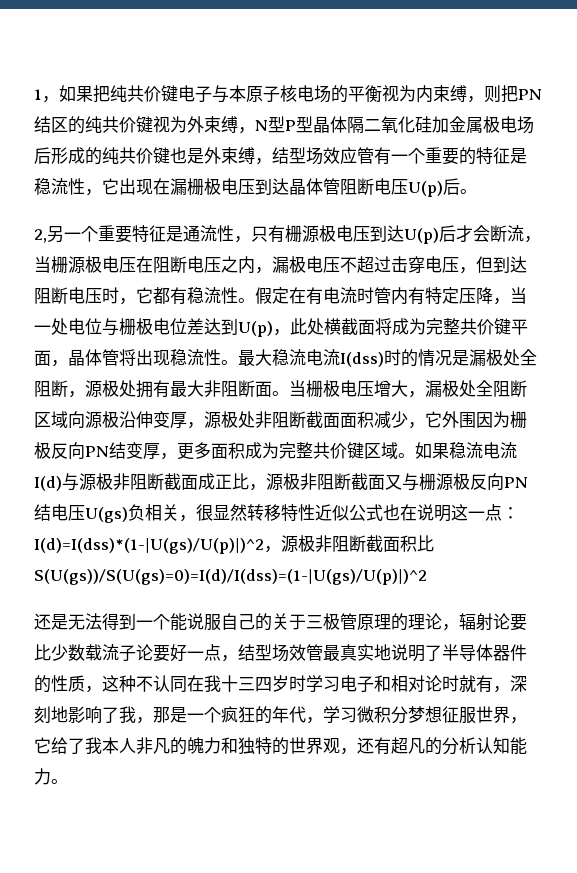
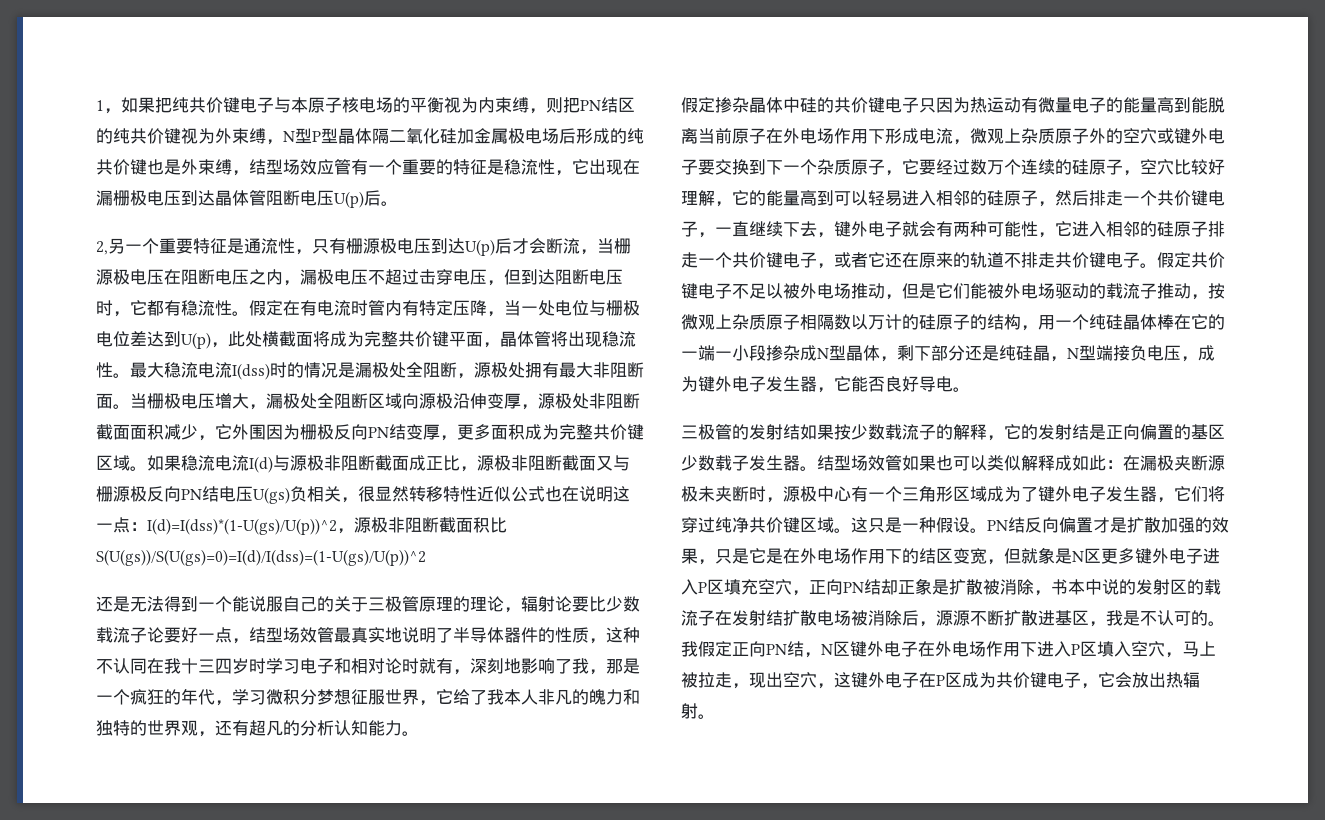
[34,538,264,554] I(d)=I(dss)*(1-|U(gs)/U(p)|)^2 -> [147,518,337,535] I(d)=I(dss)*(1-U(gs)/U(p))^2
[34,569,427,585] S(U(gs))/S(U(gs)=0)=I(d)/I(dss)=(1-|U(gs)/U(p)|)^2 -> [96,549,426,566] S(U(gs))/S(U(gs)=0)=I(d)/I(dss)=(1-U(gs)/U(p))^2
(68, 781) none -> [681,97,1225,113] [681,128,1225,145] [681,159,1225,176] [681,190,1225,207] [681,221,1225,238] [681,252,1225,269] [681,283,1225,300] [681,314,1225,331] [681,345,1215,362] [681,376,970,393] [681,424,1225,441] [681,455,1225,471] [681,485,1225,503] [681,517,1229,533] [681,547,1220,565] [681,578,1221,596] [681,610,1225,627] [681,641,1216,658] [681,672,1200,689] [681,703,715,719] // 假定掺杂晶体中硅的共价键电子只因为热运动有微量电子的能量高到能脱离当前原子在外电场作用下形成电流，微观上杂质原子外的空穴或键外电子要交换到下一个杂质原子，它要经过数万个连续的硅原子，空穴比较好理解，它的能量高到可以轻易进入相邻的硅原子，然后排走一个共价键电子，一直继续下去，键外电子就会有两种可能性，它进入相邻的硅原子排走一个共价键电子，或者它还在原来的轨道不排走共价键电子。假定共价键电子不足以被外电场推动，但是它们能被外电场驱动的载流子推动，按微观上杂质原子相隔数以万计的硅原子的结构，用一个纯硅晶体棒在它的一端一小段掺杂成N型晶体，剩下部分还是纯硅晶，N型端接负电压，成为键外电子发生器，它能否良好导电。 // 三极管的发射结如果按少数载流子的解释，它的发射结是正向偏置的基区少数载子发生器。结型场效管如果也可以类似解释成如此：在漏极夹断源极未夹断时，源极中心有一个三角形区域成为了键外电子发生器，它们将穿过纯净共价键区域。这只是一种假设。PN结反向偏置才是扩散加强的效果，只是它是在外电场作用下的结区变宽，但就象是N区更多键外电子进入P区填充空穴，正向PN结却正象是扩散被消除，书本中说的发射区的载流子在发射结扩散电场被消除后，源源不断扩散进基区，我是不认可的。我假定正向PN结，N区键外电子在外电场作用下进入P区填入空穴，马上被拉走，现出空穴，这键外电子在P区成为共价键电子，它会放出热辐射。

